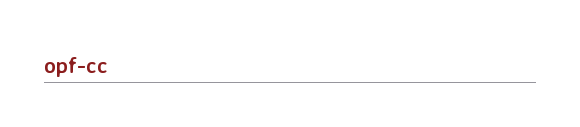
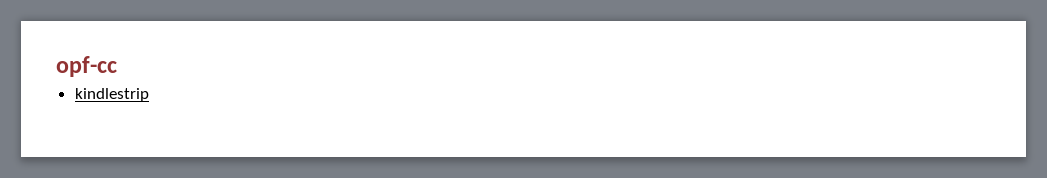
(108, 67) none -> [74,88,149,102] // kindlestrip

